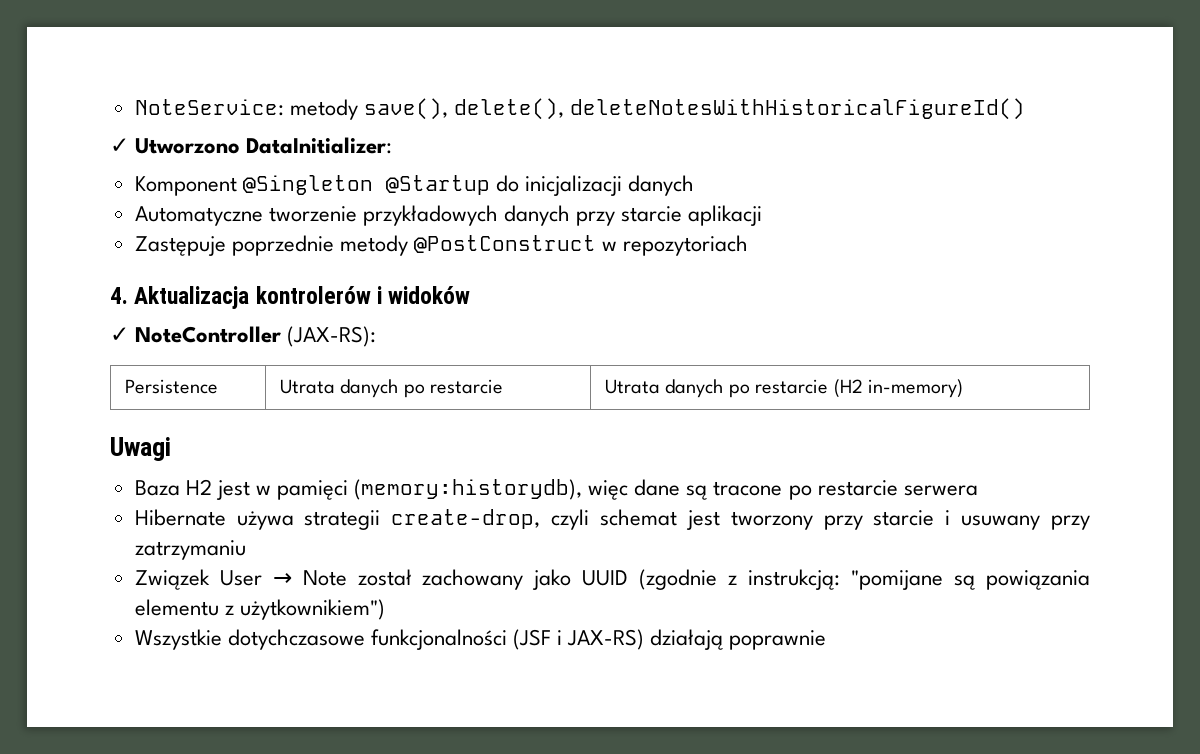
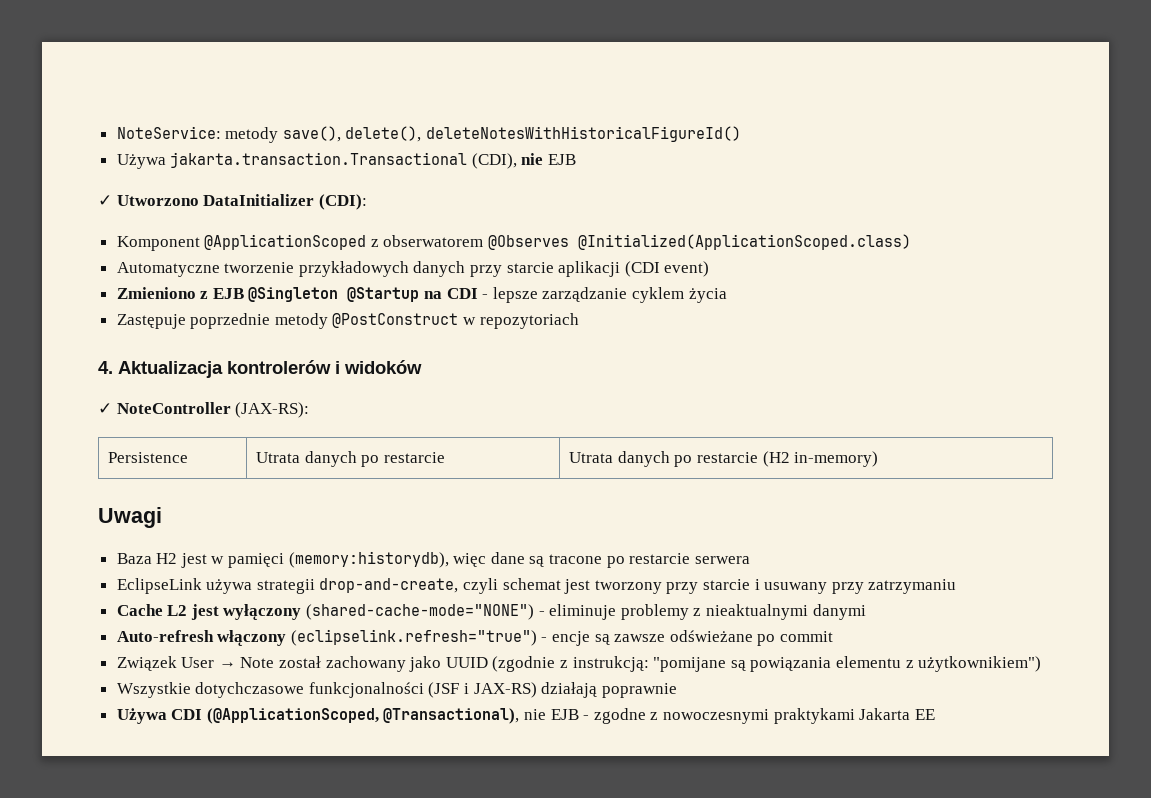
(1026, 109) none -> [116,152,577,169] // Używa jakarta.transaction.Transactional (CDI), nie EJB
[246,137,393,154] DataInitializer: -> [203,194,367,210] DataInitializer (CDI):
[242,175,695,196] @Singleton @Startup do inicjalizacji danych -> [204,234,912,250] @ApplicationScoped z obserwatorem @Observes @Initialized(ApplicationScoped.class)
(763, 215) none -> [624,261,710,277] [116,287,727,303] (CDI event) // Zmieniono z EJB @Singleton @Startup na CDI - lepsze zarządzanie cyklem życia
[134,509,226,526] Hibernate -> [116,578,202,594] EclipseLink
[391,509,541,529] create-drop, -> [319,578,459,593] drop-and-create,
(246, 550) none -> [116,604,866,620] [116,629,834,646] // Cache L2 jest wyłączony (shared-cache-mode="NONE") - eliminuje problemy z nieaktualnymi danymi // Auto-refresh włączony (eclipselink.refresh="true") - encje są zawsze odświeżane po commit
(827, 640) none -> [116,708,935,724] // Używa CDI (@ApplicationScoped, @Transactional), nie EJB - zgodne z nowoczesnymi praktykami Jakarta EE

